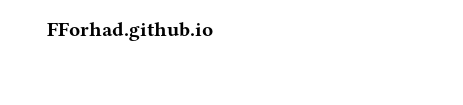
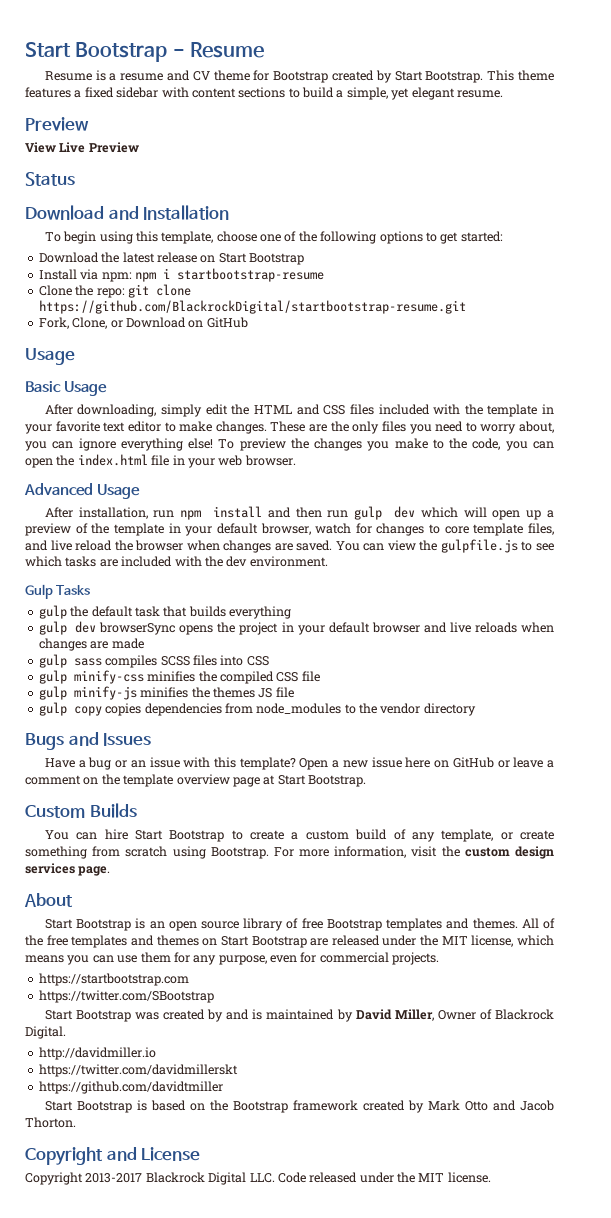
[47,22,213,41] FForhad.github.io -> [25,42,264,62] [44,70,554,83] [25,87,503,100] [25,117,89,131] [25,142,139,153] [25,172,75,186] [25,205,230,220] [44,231,503,244] [38,252,304,265] [38,268,324,282] [38,284,191,298] [38,300,466,314] [38,317,248,329] [25,348,75,365] [25,381,107,396] [44,404,555,417] [25,421,554,434] [25,438,554,451] [25,454,296,468] [24,483,140,499] [44,506,554,520] [25,523,555,536] [25,539,555,553] [25,556,328,567] [25,584,91,599] [38,605,291,619] [38,621,554,635] [38,638,144,651] [38,654,269,668] [38,670,320,684] [38,686,294,700] [38,702,476,716] [25,732,152,750] [44,757,554,770] [25,774,366,787] [25,803,137,818] [44,829,554,842] [25,846,554,859] [25,863,111,876] [24,893,73,907] [44,918,556,931] [25,935,555,948] [25,952,440,965] [38,973,189,986] [38,990,214,1003] [44,1009,554,1022] [25,1026,66,1039] [38,1047,156,1060] [38,1064,238,1077] [38,1081,223,1094] [44,1100,554,1113] [25,1117,76,1128] [25,1147,201,1165] [25,1172,491,1185] Start Bootstrap - Resume // Resume is a resume and CV theme for Bootstrap created by Start Bootstrap. This theme features a fixed sidebar with content sections to build a simple, yet elegant resume. // Preview // View Live Preview // Status // Download and Installation // To begin using this template, choose one of the following options to get started: // Download the latest release on Start Bootstrap // Install via npm: npm i startbootstrap-resume // Clone the repo: git clone https://github.com/BlackrockDigital/startbootstrap-resume.git // Fork, Clone, or Download on GitHub // Usage // Basic Usage // After downloading, simply edit the HTML and CSS files included with the template in your favorite text editor to make changes. These are the only files you need to worry about, you can ignore everything else! To preview the changes you make to the code, you can open the index.html file in your web browser. // Advanced Usage // After installation, run npm install and then run gulp dev which will open up a preview of the template in your default browser, watch for changes to core template files, and live reload the browser when changes are saved. You can view the gulpfile.js to see which tasks are included with the dev environment. // Gulp Tasks // gulp the default task that builds everything // gulp dev browserSync opens the project in your default browser and live reloads when changes are made // gulp sass compiles SCSS files into CSS // gulp minify-css minifies the compiled CSS file // gulp minify-js minifies the themes JS file // gulp copy copies dependencies from node_modules to the vendor directory // Bugs and Issues // Have a bug or an issue with this template? Open a new issue here on GitHub or leave a comment on the template overview page at Start Bootstrap. // Custom Builds // You can hire Start Bootstrap to create a custom build of any template, or create something from scratch using Bootstrap. For more information, visit the custom design services page. // About // Start Bootstrap is an open source library of free Bootstrap templates and themes. All of the free templates and themes on Start Bootstrap are released under the MIT license, which means you can use them for any purpose, even for commercial projects. // https://startbootstrap.com // https://twitter.com/SBootstrap // Start Bootstrap was created by and is maintained by David Miller, Owner of Blackrock Digital. // http://davidmiller.io // https://twitter.com/davidmillerskt // https://github.com/davidtmiller // Start Bootstrap is based on the Bootstrap framework created by Mark Otto and Jacob Thorton. // Copyright and License // Copyright 2013-2017 Blackrock Digital LLC. Code released under the MIT license.

